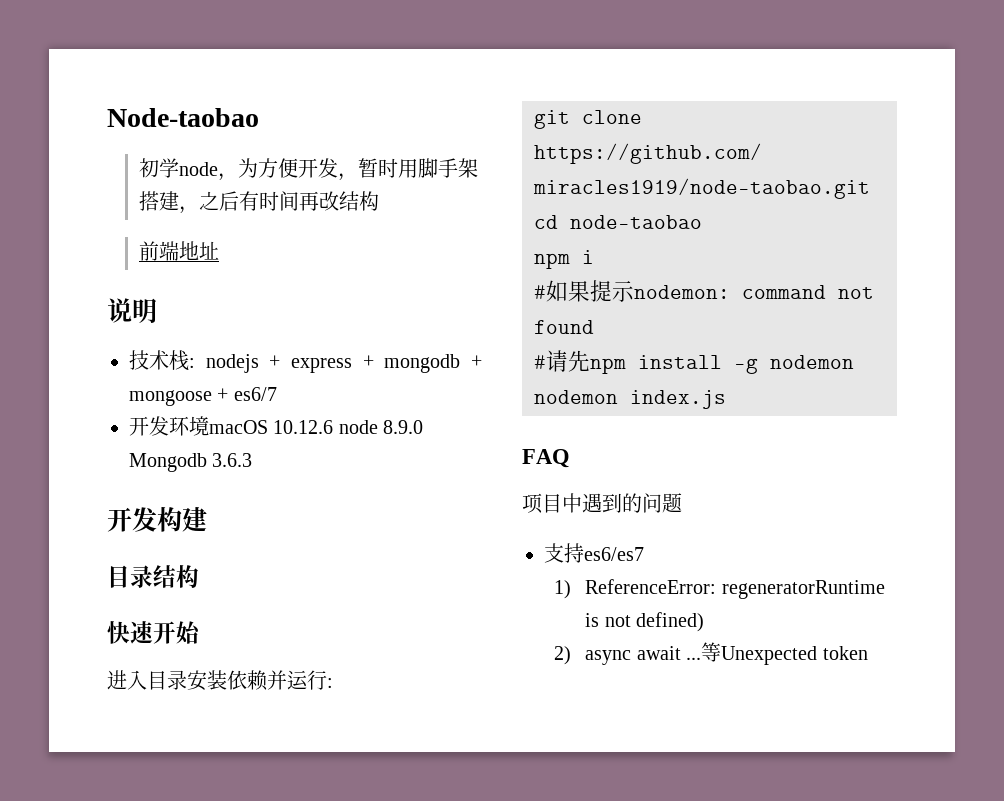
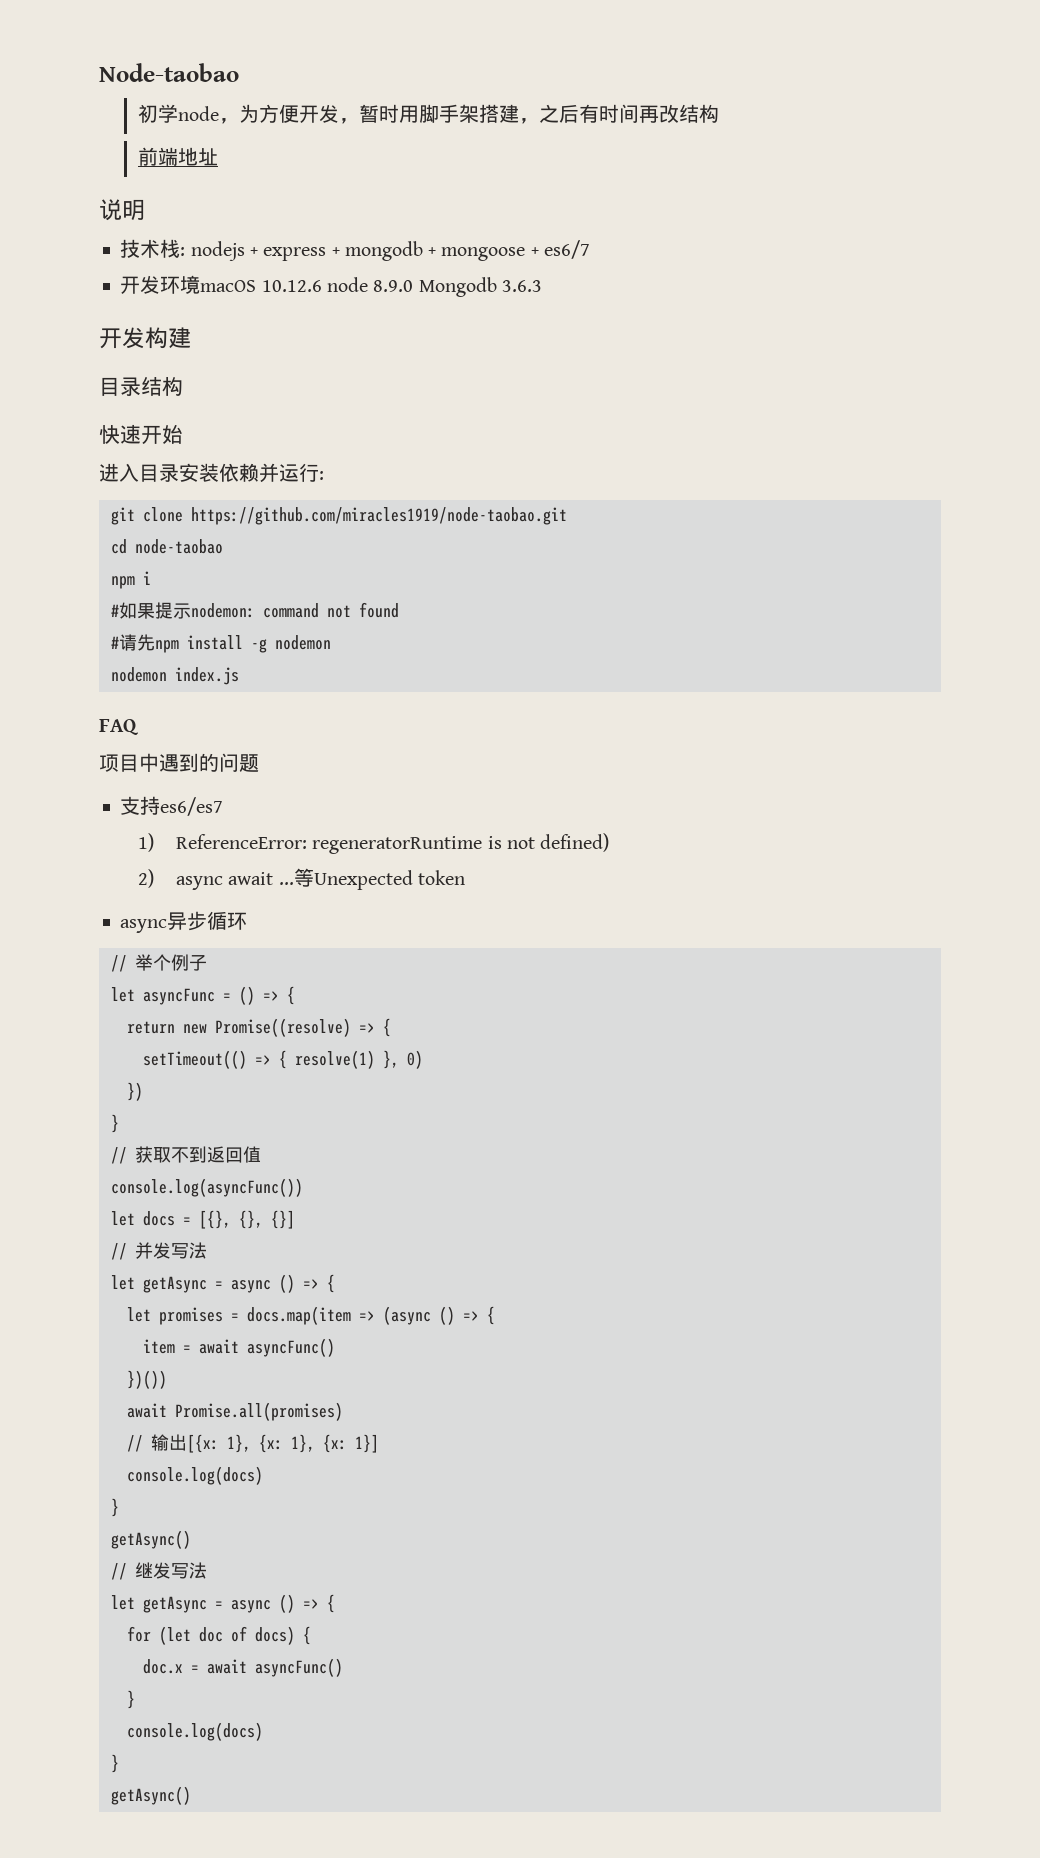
(868, 653) none -> [120,911,248,933] [110,954,207,972] [110,986,295,1005] [126,1018,391,1037] [142,1050,423,1069] [126,1082,143,1101] [110,1114,119,1133] [110,1146,261,1164] [110,1178,303,1197] [110,1210,295,1229] [110,1242,207,1260] [110,1274,335,1293] [126,1306,495,1325] [142,1338,335,1357] [126,1370,167,1389] [126,1402,343,1421] [126,1434,379,1453] [126,1466,263,1485] [110,1498,119,1517] [110,1530,191,1549] [110,1562,207,1580] [110,1594,335,1613] [126,1626,311,1645] [142,1658,343,1677] [126,1690,135,1709] [126,1722,263,1741] [110,1754,119,1773] [110,1786,191,1805] // async异步循环 // // 举个例子 // let asyncFunc = () => { // return new Promise((resolve) => { // setTimeout(() => { resolve(1) }, 0) // }) // } // // 获取不到返回值 // console.log(asyncFunc()) // let docs = [{}, {}, {}] // // 并发写法 // let getAsync = async () => { // let promises = docs.map(item => (async () => { // item = await asyncFunc() // })()) // await Promise.all(promises) // // 输出[{x: 1}, {x: 1}, {x: 1}] // console.log(docs) // } // getAsync() // // 继发写法 // let getAsync = async () => { // for (let doc of docs) { // doc.x = await asyncFunc() // } // console.log(docs) // } // getAsync()

